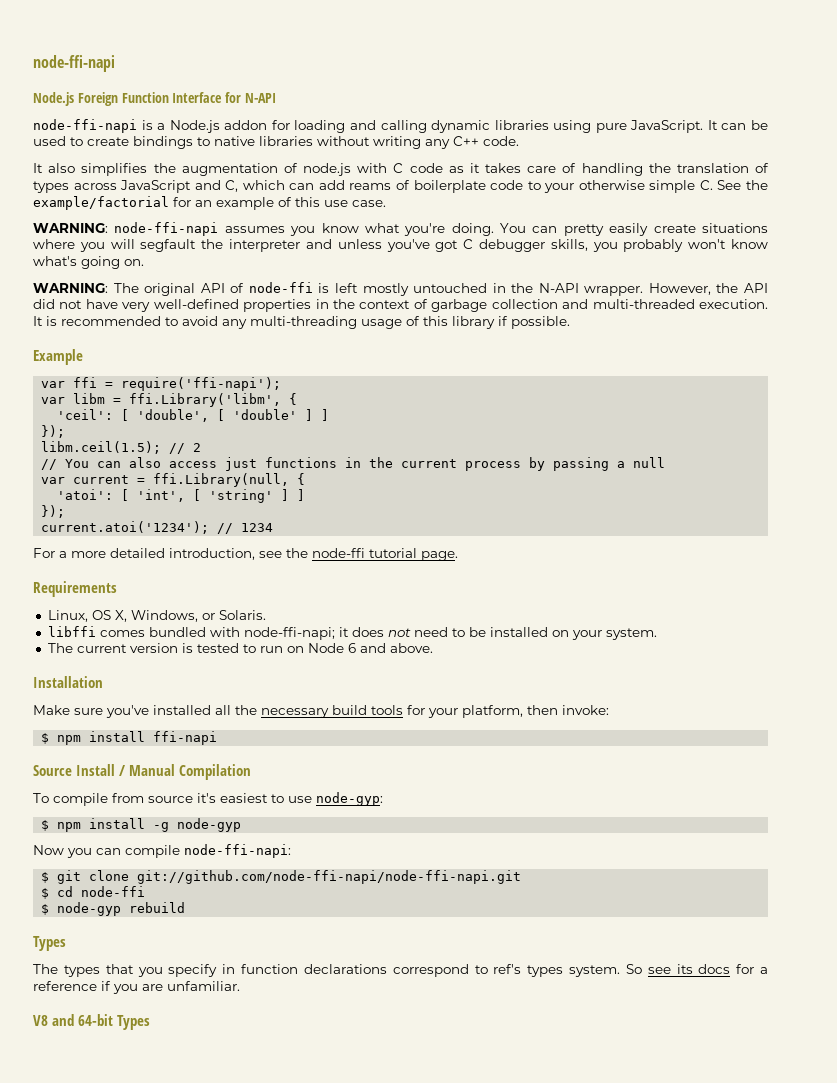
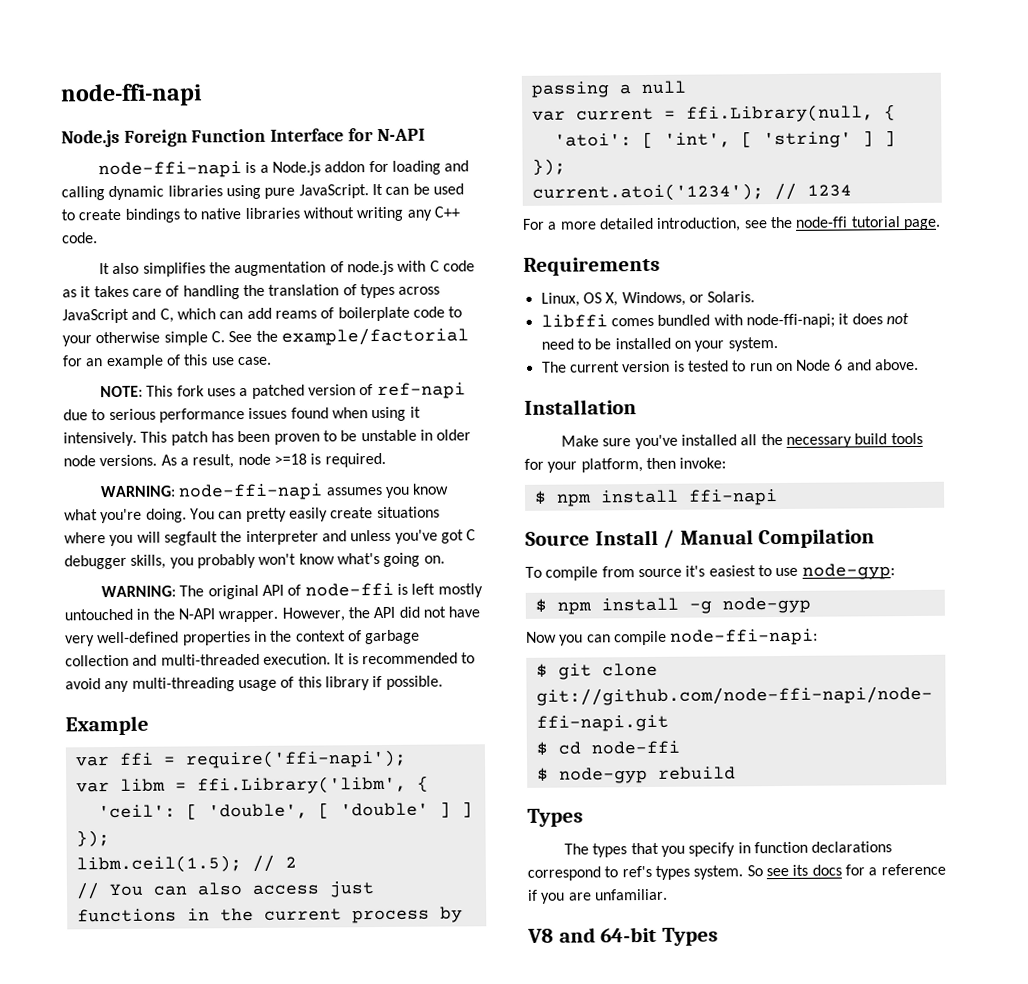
(386, 203) none -> [100,382,466,400] [63,406,421,423] [63,429,472,447] [63,452,386,469] // NOTE: This fork uses a patched version of ref-napi due to serious performance issues found when using it intensively. This patch has been proven to be unstable in older node versions. As a result, node >=18 is required.

